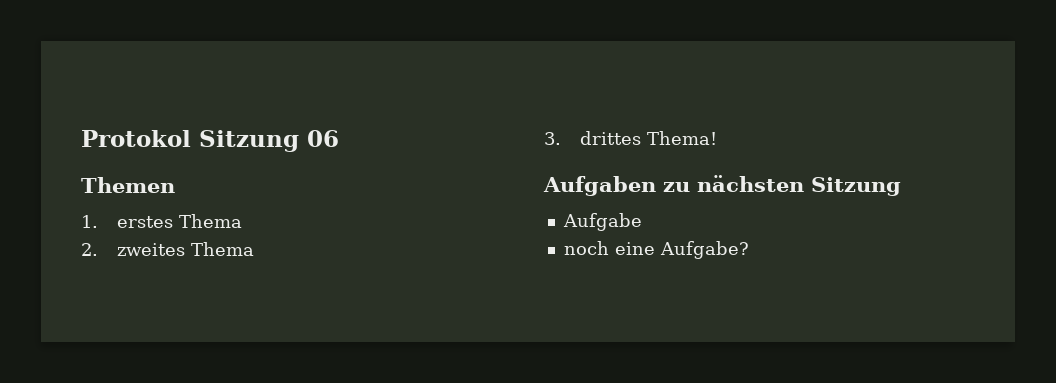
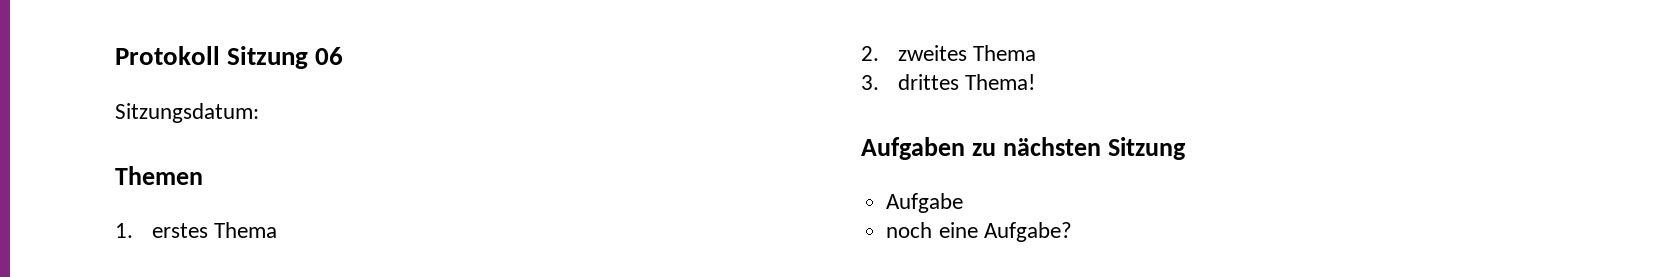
[81,130,191,147] Protokol -> [115,46,220,65] Protokoll
(339, 138) none -> [115,103,259,123] // Sitzungsdatum:

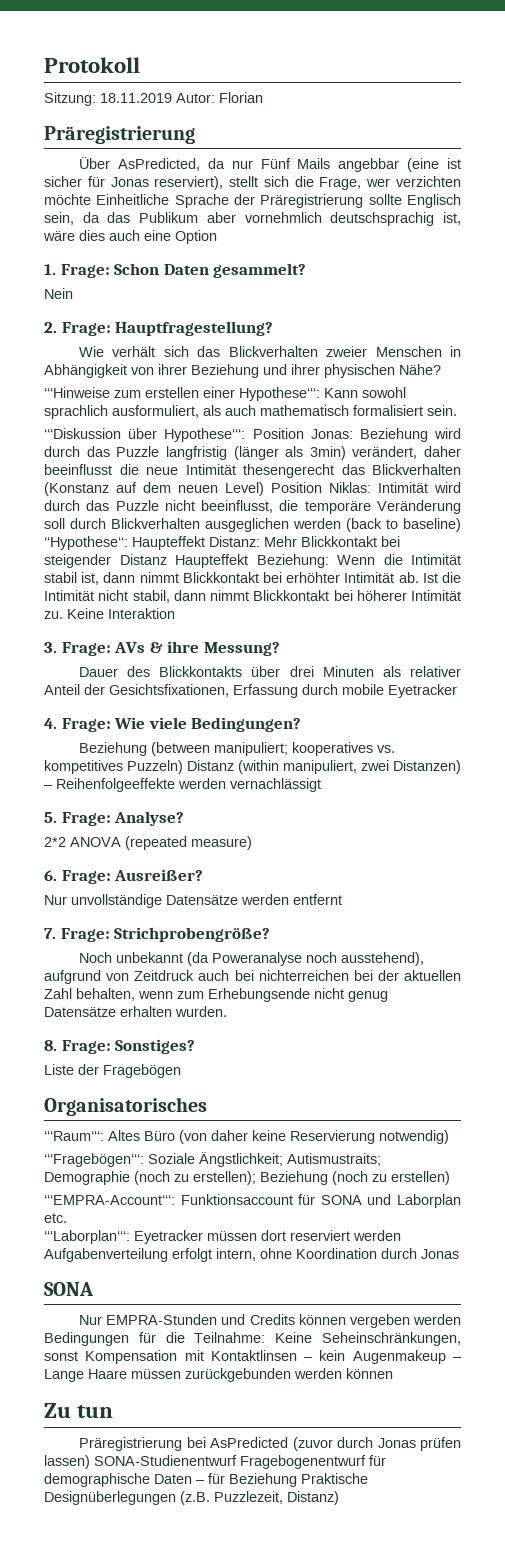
[227,46,344,69] [115,103,259,123] [115,166,203,185] [115,222,278,238] [861,45,1037,61] [861,74,1036,90] [861,137,1186,160] [886,193,964,213] [886,222,1072,242] Sitzung 06 // Sitzungsdatum: // Themen // 1. erstes Thema // 2. zweites Thema // 3. drittes Thema! // Aufgaben zu nächsten Sitzung // Aufgabe // noch eine Aufgabe? -> [44,92,263,106] [44,126,195,144] [79,157,461,172] [44,176,461,190] [44,194,461,208] [44,212,461,226] [43,230,217,244] [44,263,307,278] [44,288,73,299] [44,321,274,336] [79,346,462,357] [44,364,441,378] [44,387,406,401] [44,405,457,419] [44,428,462,442] [44,446,461,460] [44,464,461,478] [44,482,461,496] [44,500,461,514] [44,518,461,532] [44,536,400,550] [44,554,461,568] [44,572,461,585] [44,590,461,603] [44,608,175,619] [44,641,280,656] [79,666,461,677] [44,684,457,698] [44,717,302,732] [79,742,396,756] [44,760,461,774] [44,778,321,792] [44,811,185,826] [44,836,252,850] [44,869,204,884] [44,894,342,908] [44,927,271,942] [79,952,425,966] [44,970,461,984] [44,988,388,1002] [44,1006,227,1017] [44,1039,196,1054] [44,1064,181,1078] [44,1097,207,1116] [44,1130,449,1144] [44,1152,381,1167] [44,1171,450,1185] [44,1194,462,1208] [44,1213,67,1223] [44,1230,401,1244] [44,1248,459,1262] [44,1282,94,1296] [79,1314,461,1328] [44,1332,462,1346] [44,1350,462,1364] [44,1368,393,1382] [44,1403,114,1418] [79,1437,461,1451] [44,1455,386,1469] [44,1473,368,1487] [44,1491,339,1505] // Sitzung: 18.11.2019 Autor: Florian // Präregistrierung // Über AsPredicted, da nur Fünf Mails angebbar (eine ist sicher für Jonas reserviert), stellt sich die Frage, wer verzichten möchte Einheitliche Sprache der Präregistrierung sollte Englisch sein, da das Publikum aber vornehmlich deutschsprachig ist, wäre dies auch eine Option // 1. Frage: Schon Daten gesammelt? // Nein // 2. Frage: Hauptfragestellung? // Wie verhält sich das Blickverhalten zweier Menschen in Abhängigkeit von ihrer Beziehung und ihrer physischen Nähe? // ‘‘‘Hinweise zum erstellen einer Hypothese‘‘‘: Kann sowohl sprachlich ausformuliert, als auch mathematisch formalisiert sein. // ‘‘‘Diskussion über Hypothese‘‘‘: Position Jonas: Beziehung wird durch das Puzzle langfristig (länger als 3min) verändert, daher beeinflusst die neue Intimität thesengerecht das Blickverhalten (Konstanz auf dem neuen Level) Position Niklas: Intimität wird durch das Puzzle nicht beeinflusst, die temporäre Veränderung soll durch Blickverhalten ausgeglichen werden (back to baseline) ‘‘Hypothese‘‘: Haupteffekt Distanz: Mehr Blickkontakt bei steigender Distanz Haupteffekt Beziehung: Wenn die Intimität stabil ist, dann nimmt Blickkontakt bei erhöhter Intimität ab. Ist die Intimität nicht stabil, dann nimmt Blickkontakt bei höherer Intimität zu. Keine Interaktion // 3. Frage: AVs & ihre Messung? // Dauer des Blickkontakts über drei Minuten als relativer Anteil der Gesichtsfixationen, Erfassung durch mobile Eyetracker // 4. Frage: Wie viele Bedingungen? // Beziehung (between manipuliert; kooperatives vs. kompetitives Puzzeln) Distanz (within manipuliert, zwei Distanzen) – Reihenfolgeeffekte werden vernachlässigt // 5. Frage: Analyse? // 2*2 ANOVA (repeated measure) // 6. Frage: Ausreißer? // Nur unvollständige Datensätze werden entfernt // 7. Frage: Strichprobengröße? // Noch unbekannt (da Poweranalyse noch ausstehend), aufgrund von Zeitdruck auch bei nichterreichen bei der aktuellen Zahl behalten, wenn zum Erhebungsende nicht genug Datensätze erhalten wurden. // 8. Frage: Sonstiges? // Liste der Fragebögen // Organisatorisches // ‘‘‘Raum‘‘‘: Altes Büro (von daher keine Reservierung notwendig) // ‘‘‘Fragebögen‘‘‘: Soziale Ängstlichkeit; Autismustraits; Demographie (noch zu erstellen); Beziehung (noch zu erstellen) // ‘‘‘EMPRA-Account‘‘‘: Funktionsaccount für SONA und Laborplan etc. // ‘‘‘Laborplan‘‘‘: Eyetracker müssen dort reserviert werden Aufgabenverteilung erfolgt intern, ohne Koordination durch Jonas // SONA // Nur EMPRA-Stunden und Credits können vergeben werden Bedingungen für die Teilnahme: Keine Seheinschränkungen, sonst Kompensation mit Kontaktlinsen – kein Augenmakeup – Lange Haare müssen zurückgebunden werden können // Zu tun // Präregistrierung bei AsPredicted (zuvor durch Jonas prüfen lassen) SONA-Studienentwurf Fragebogenentwurf für demographische Daten – für Beziehung Praktische Designüberlegungen (z.B. Puzzlezeit, Distanz)

